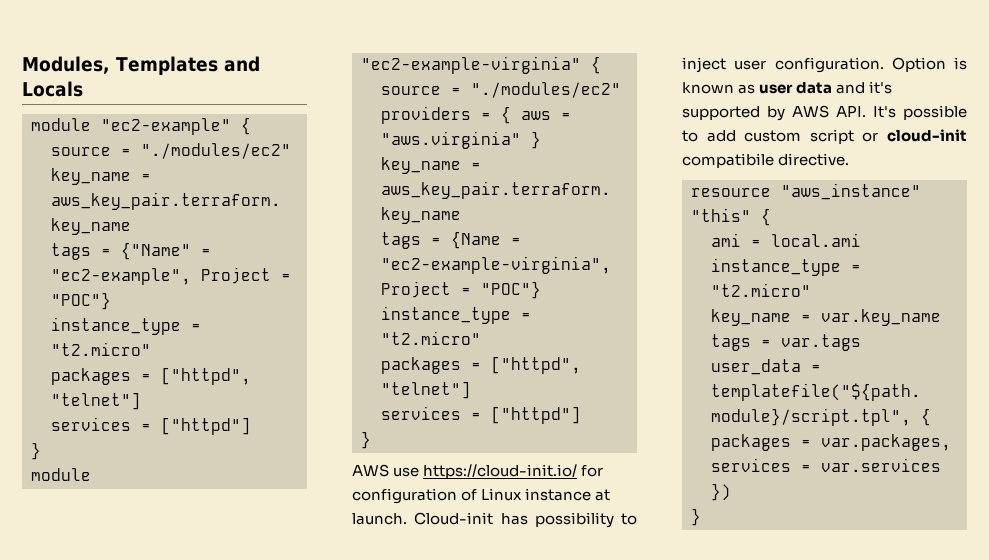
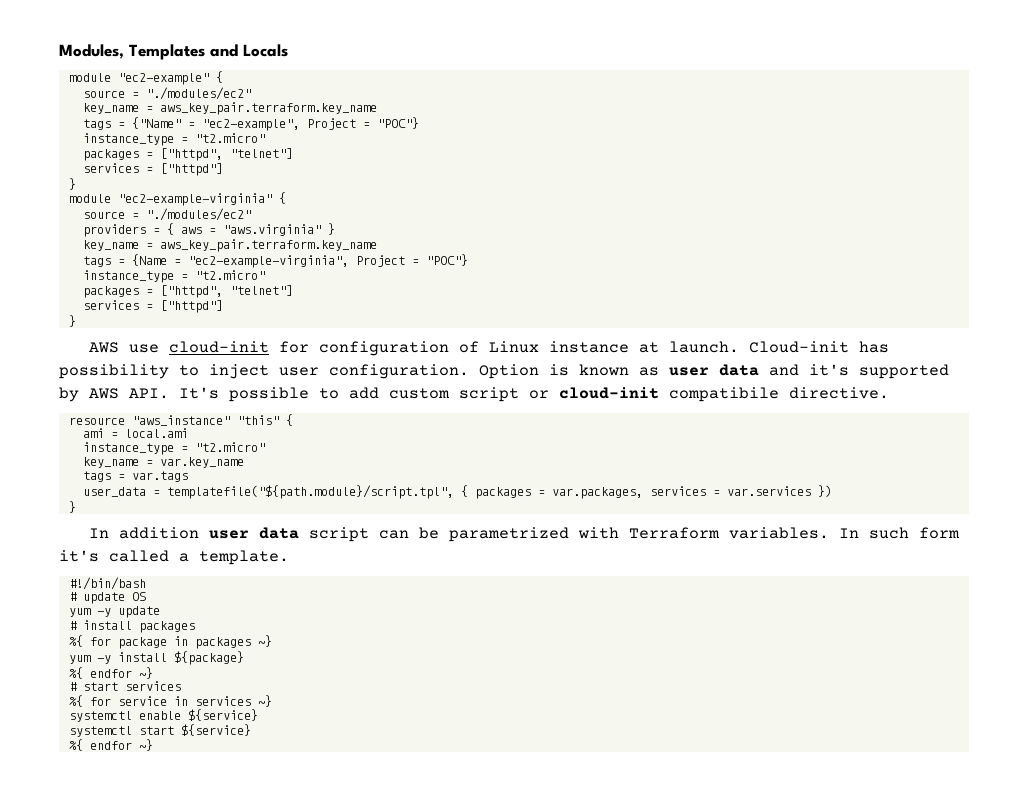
[423,464,578,479] https://cloud-init.io/ -> [168,341,269,353] cloud-init
(701, 517) none -> [88,527,960,542] [59,550,289,565] [68,577,146,590] [68,592,146,604] [68,606,160,618] [68,620,195,633] [68,635,272,649] [68,651,244,665] [68,667,153,679] [68,681,181,691] [68,695,272,707] [68,709,258,722] [68,724,251,737] [68,739,153,751] // In addition user data script can be parametrized with Terraform variables. In such form it's called a template. // #!/bin/bash // # update OS // yum -y update // # install packages // %{ for package in packages ~} // yum -y install ${package} // %{ endfor ~} // # start services // %{ for service in services ~} // systemctl enable ${service} // systemctl start ${service} // %{ endfor ~}

